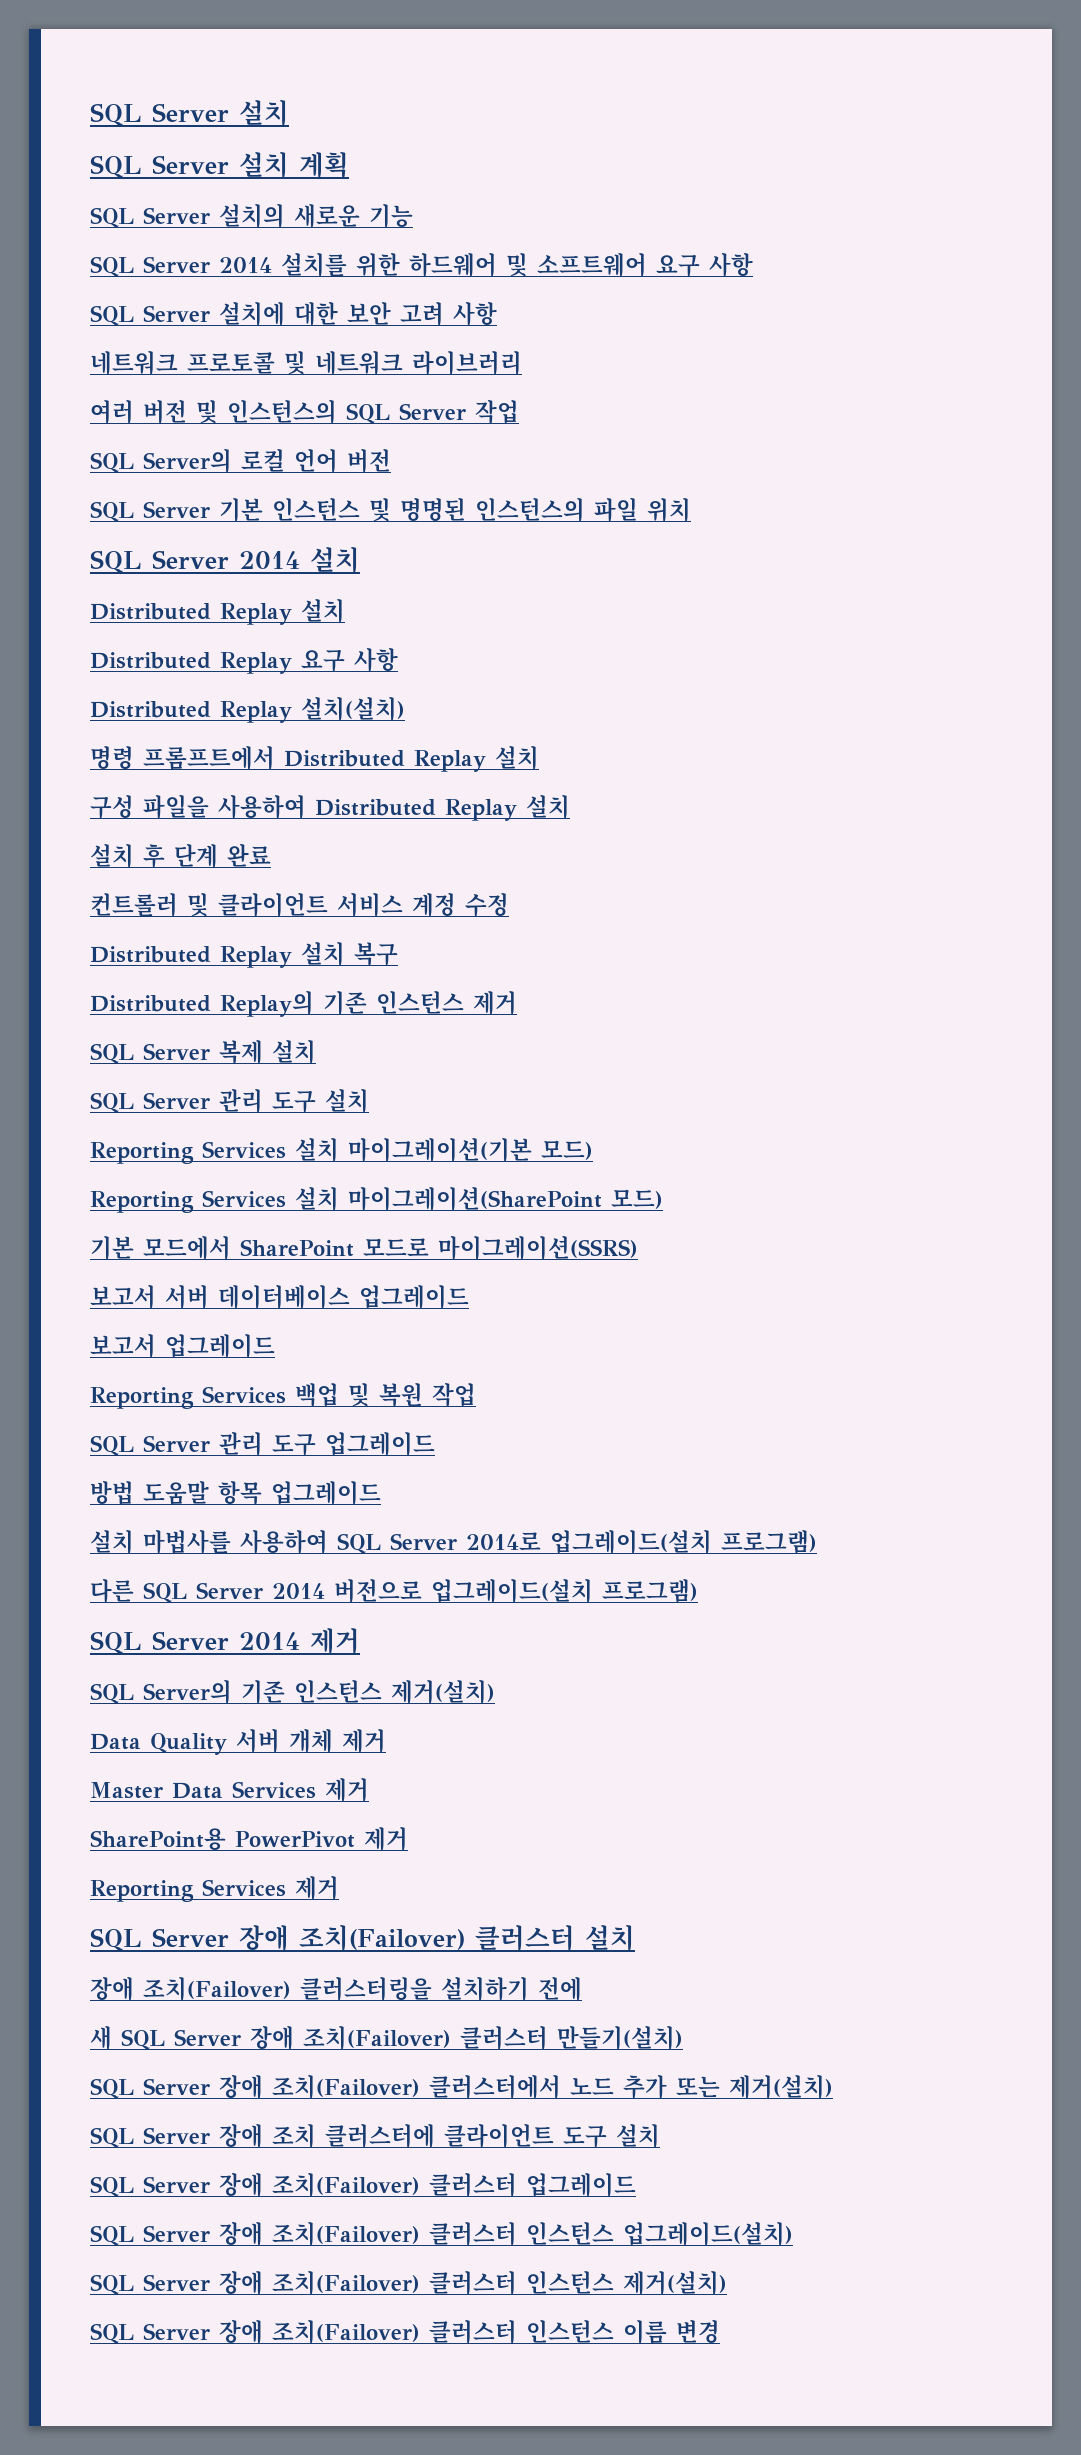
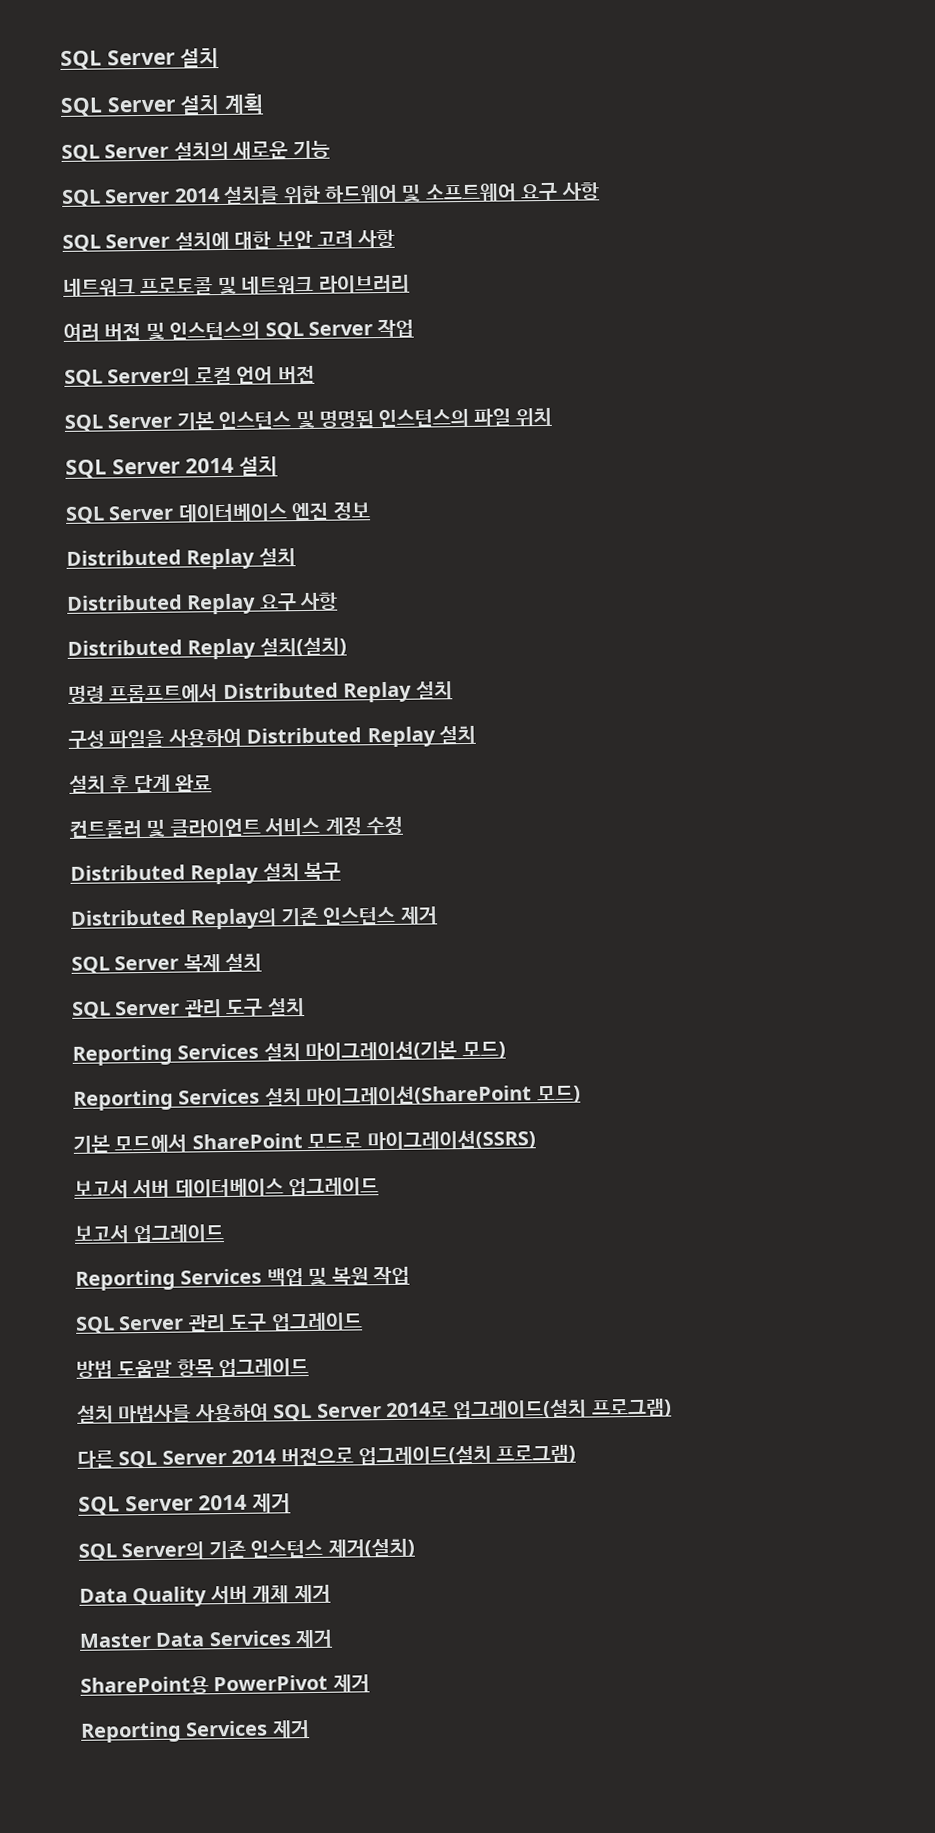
(360, 560) none -> [65,501,371,524] // SQL Server 데이터베이스 엔진 정보
[90,1925,635,1951] [90,1977,582,2001] [90,2026,683,2050] [90,2075,833,2099] [90,2124,660,2148] [90,2173,636,2197] [90,2222,793,2246] [90,2271,727,2295] [90,2320,720,2344] // SQL Server 장애 조치(Failover) 클러스터 설치 // 장애 조치(Failover) 클러스터링을 설치하기 전에 // 새 SQL Server 장애 조치(Failover) 클러스터 만들기(설치) // SQL Server 장애 조치(Failover) 클러스터에서 노드 추가 또는 제거(설치) // SQL Server 장애 조치 클러스터에 클라이언트 도구 설치 // SQL Server 장애 조치(Failover) 클러스터 업그레이드 // SQL Server 장애 조치(Failover) 클러스터 인스턴스 업그레이드(설치) // SQL Server 장애 조치(Failover) 클러스터 인스턴스 제거(설치) // SQL Server 장애 조치(Failover) 클러스터 인스턴스 이름 변경 -> (310, 1729) none

